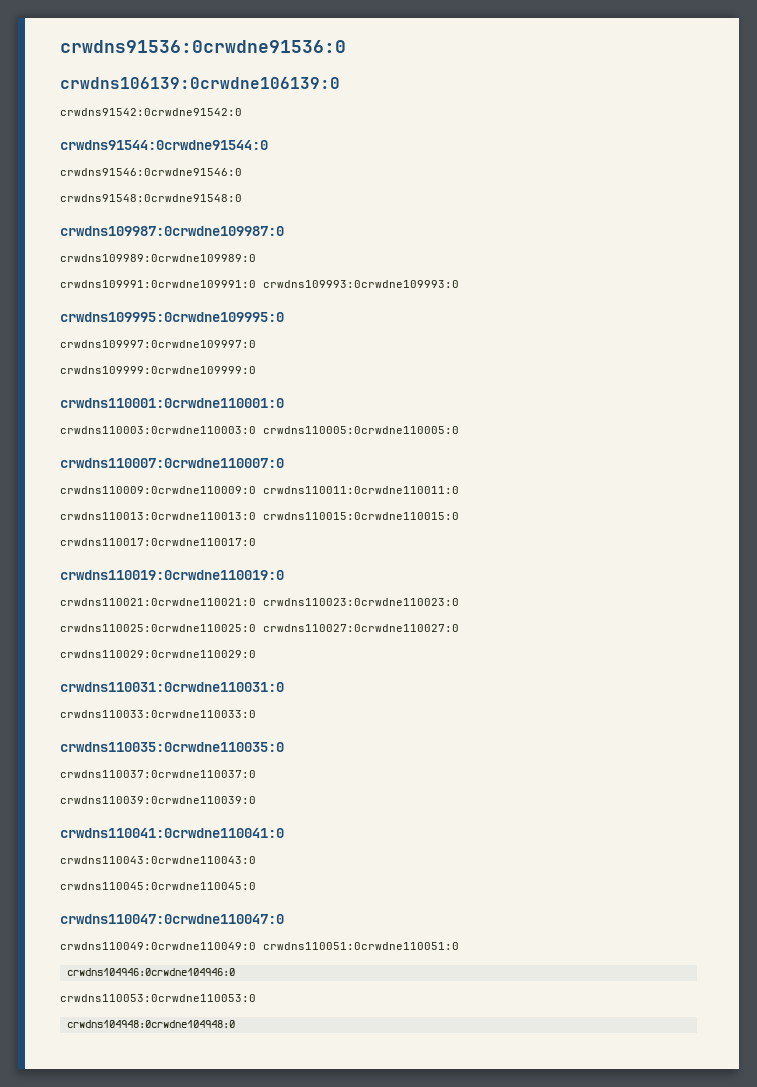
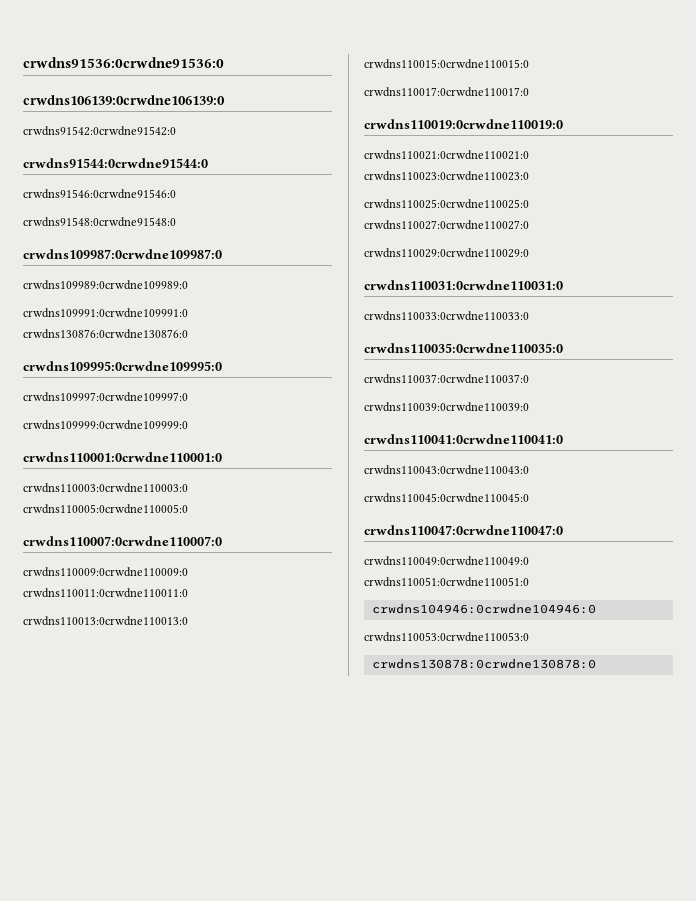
[263,280,459,288] crwdns109993:0crwdne109993:0 -> [23,329,188,339] crwdns130876:0crwdne130876:0
[66,1020,235,1028] crwdns104948:0crwdne104948:0 -> [371,658,596,669] crwdns130878:0crwdne130878:0

